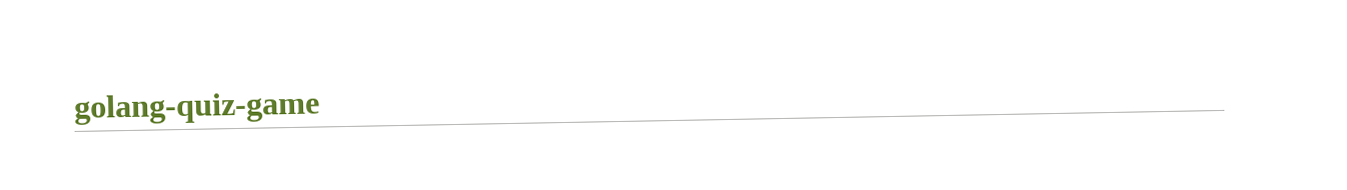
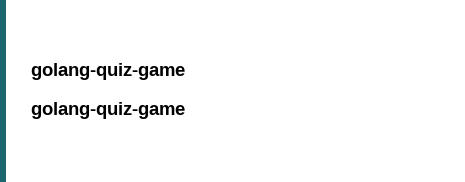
[73,91,320,125] golang-quiz-game -> [31,63,185,80] [31,102,185,119] golang-quiz-game // golang-quiz-game

